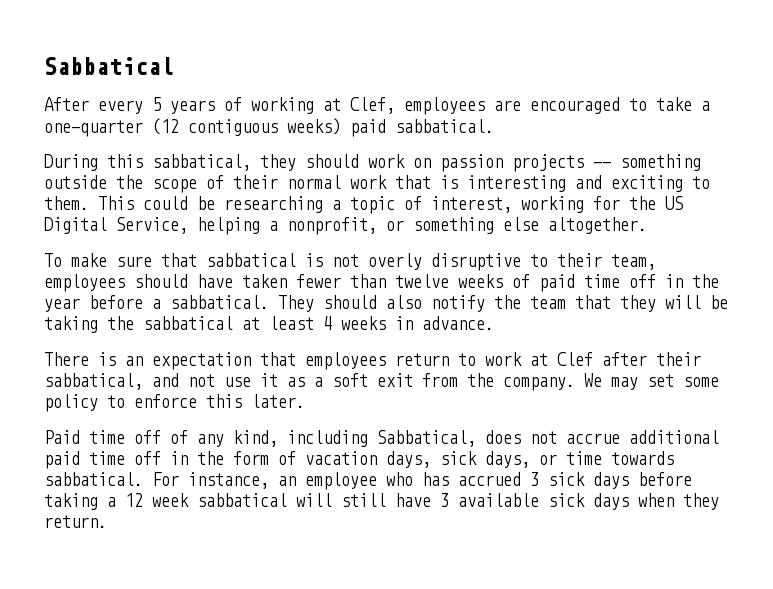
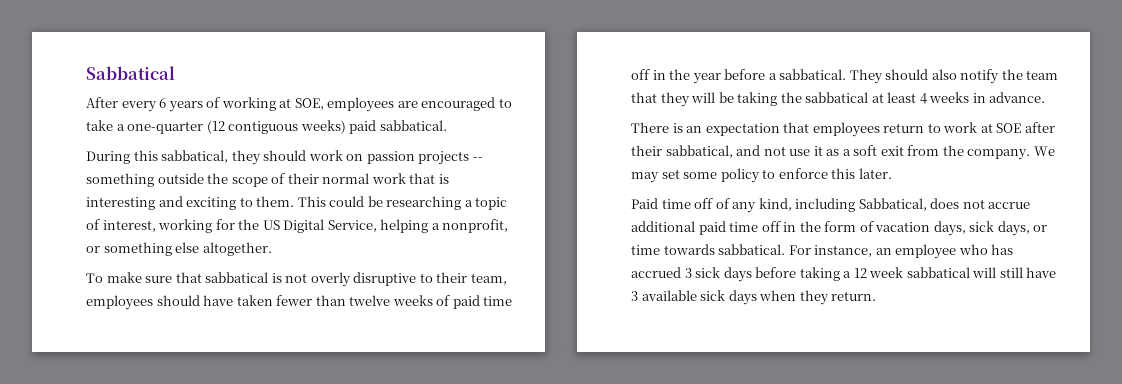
[152,97,161,111] 5 -> [159,98,167,108] 6
[350,97,395,114] Clef, -> [294,98,324,110] SOE,
[557,352,593,366] Clef -> [996,123,1022,133] SOE

